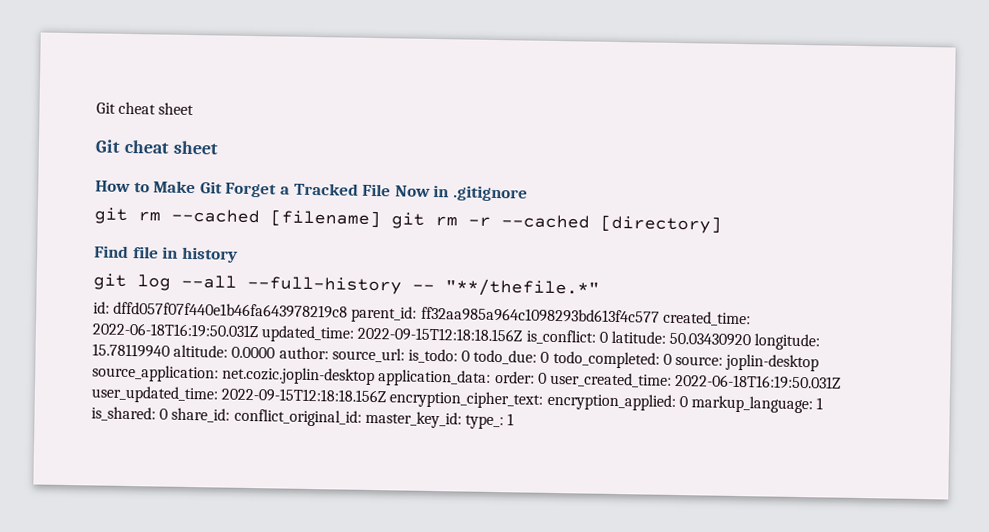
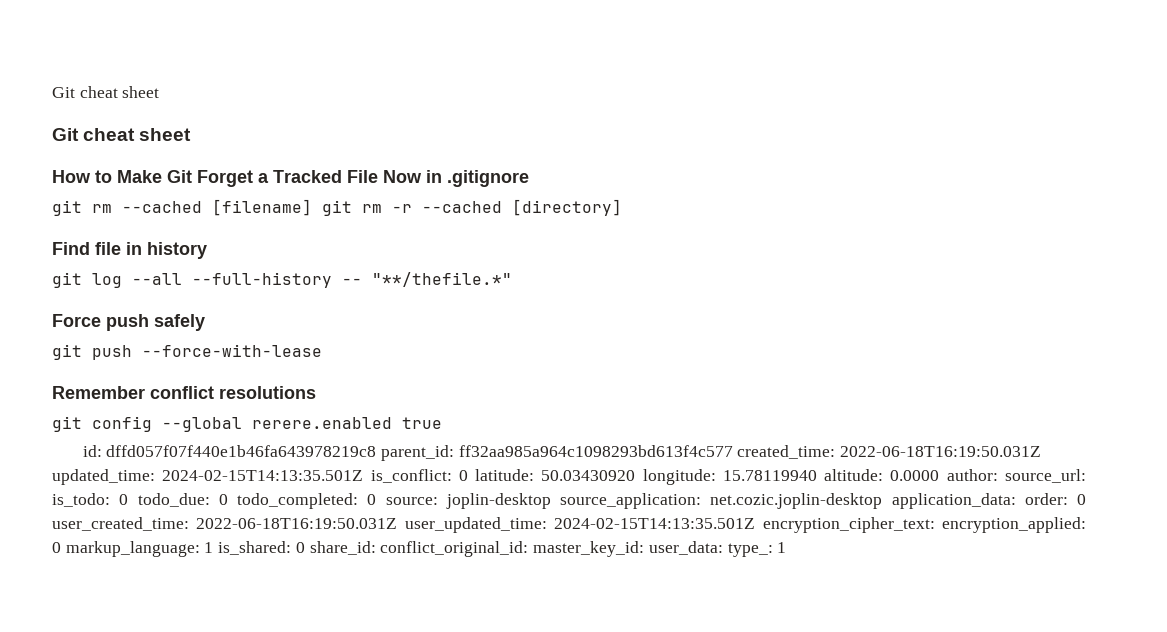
(600, 288) none -> [52,314,205,331] [52,344,322,360] [52,386,316,399] [52,416,442,432] // Force push safely // git push --force-with-lease // Remember conflict resolutions // git config --global rerere.enabled true
[357,326,523,343] 2022-09-15T12:18:18.156Z -> [162,470,364,481] 2024-02-15T14:13:35.501Z
[221,387,387,404] 2022-09-15T12:18:18.156Z -> [554,518,756,529] 2024-02-15T14:13:35.501Z
(462, 419) none -> [648,541,723,555] user_data:

